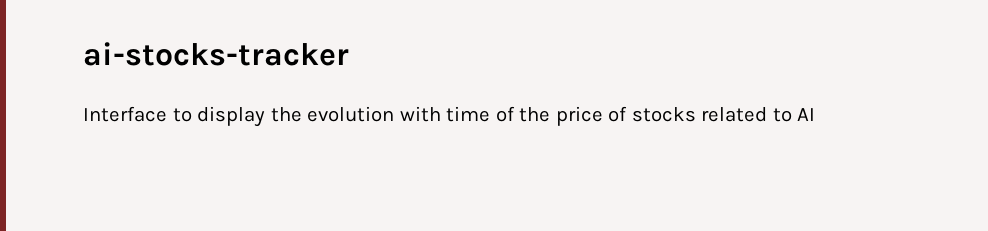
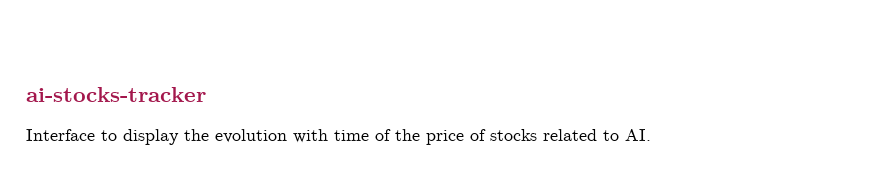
[797,108,816,121] AI -> [625,129,651,141] AI.

